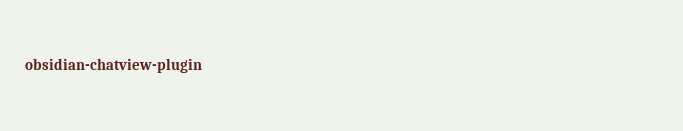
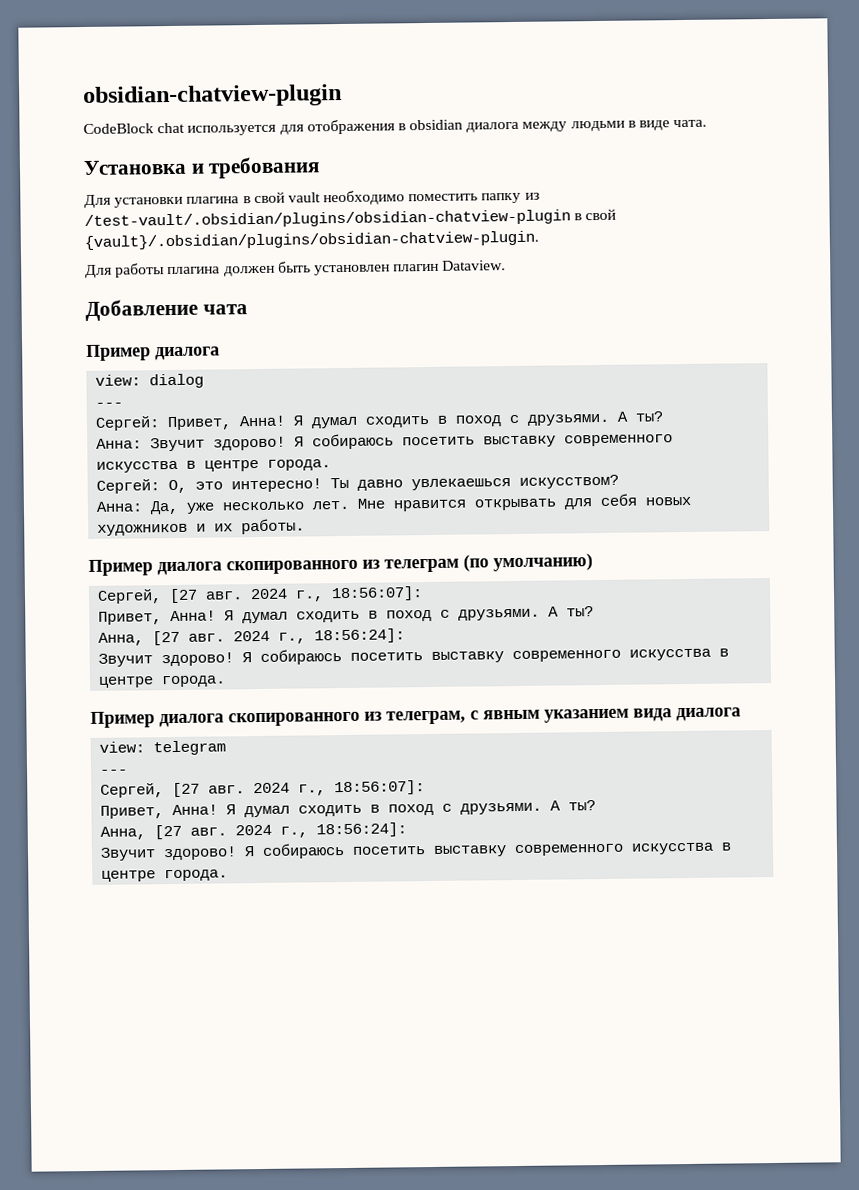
(202, 65) none -> [83,119,708,136] [83,156,321,179] [84,190,540,209] [84,208,617,230] [84,230,539,251] [85,260,507,279] [85,298,248,322] [86,344,220,361] [95,373,205,389] [95,402,124,407] [95,411,664,431] [96,433,674,452] [96,459,332,473] [96,474,620,494] [96,493,692,515] [97,518,306,536] [88,553,593,576] [97,586,424,604] [98,606,595,625] [98,628,406,646] [98,648,730,667] [98,675,227,688] [90,707,741,728] [99,740,227,756] [100,769,129,774] [100,780,426,798] [100,800,597,819] [100,822,408,840] [100,842,733,861] [101,869,229,882] // CodeBlock chat используется для отображения в obsidian диалога между людьми в виде чата. // Установка и требования // Для установки плагина в свой vault необходимо поместить папку из /test-vault/.obsidian/plugins/obsidian-chatview-plugin в свой {vault}/.obsidian/plugins/obsidian-chatview-plugin. // Для работы плагина должен быть установлен плагин Dataview. // Добавление чата // Пример диалога // view: dialog // --- // Сергей: Привет, Анна! Я думал сходить в поход с друзьями. А ты? // Анна: Звучит здорово! Я собираюсь посетить выставку современного искусства в центре города. // Сергей: О, это интересно! Ты давно увлекаешься искусством? // Анна: Да, уже несколько лет. Мне нравится открывать для себя новых художников и их работы. // Пример диалога скопированного из телеграм (по умолчанию) // Сергей, [27 авг. 2024 г., 18:56:07]: // Привет, Анна! Я думал сходить в поход с друзьями. А ты? // Анна, [27 авг. 2024 г., 18:56:24]: // Звучит здорово! Я собираюсь посетить выставку современного искусства в центре города. // Пример диалога скопированного из телеграм, с явным указанием вида диалога // view: telegram // --- // Сергей, [27 авг. 2024 г., 18:56:07]: // Привет, Анна! Я думал сходить в поход с друзьями. А ты? // Анна, [27 авг. 2024 г., 18:56:24]: // Звучит здорово! Я собираюсь посетить выставку современного искусства в центре города.

